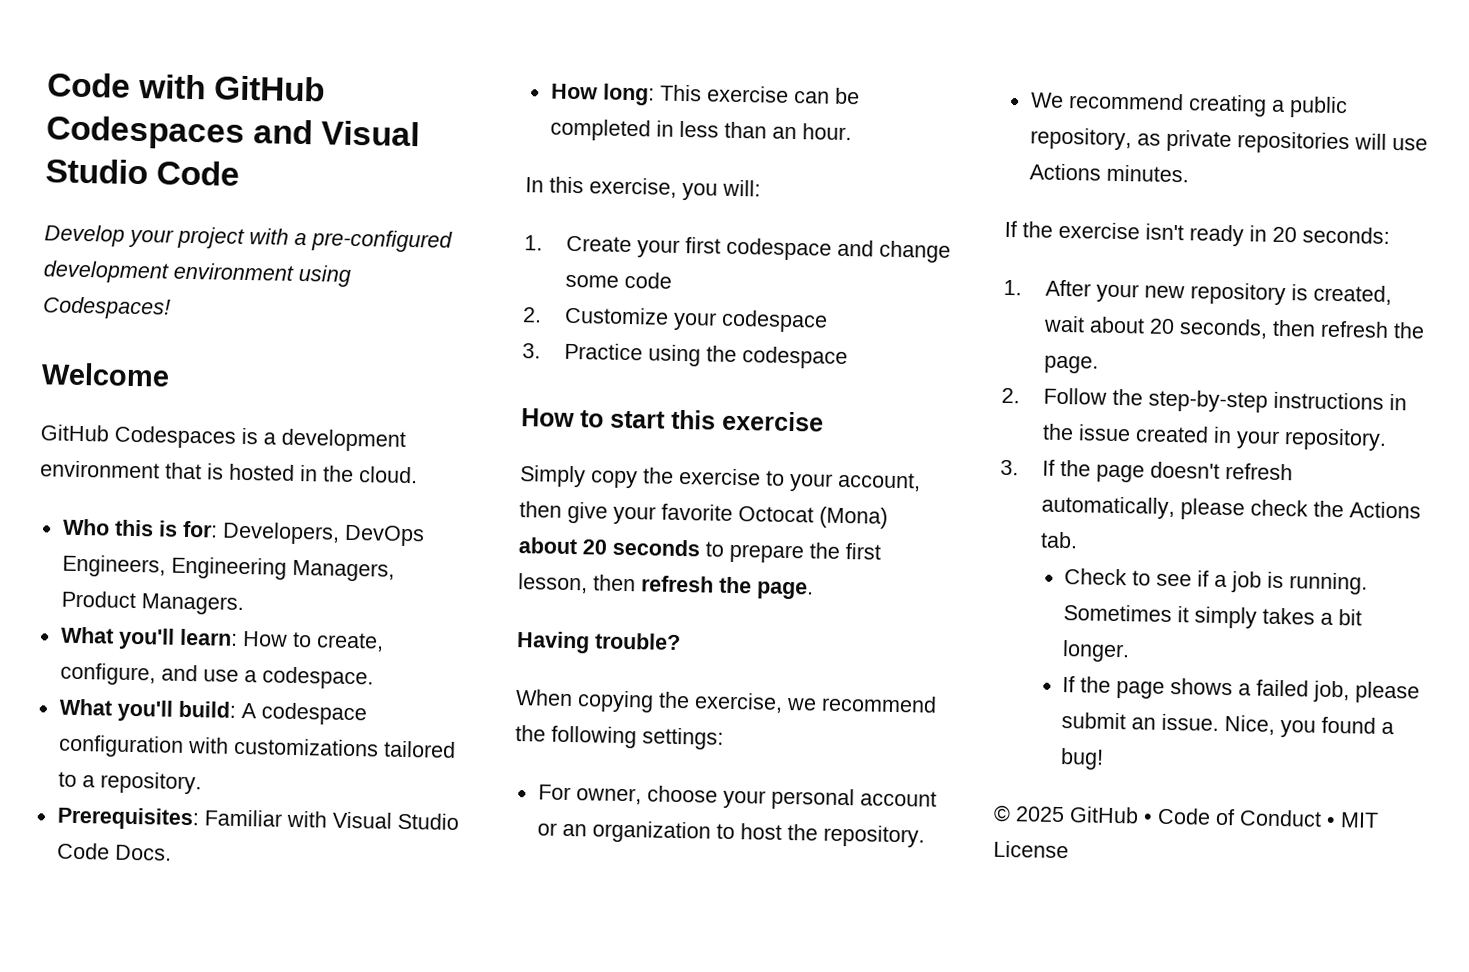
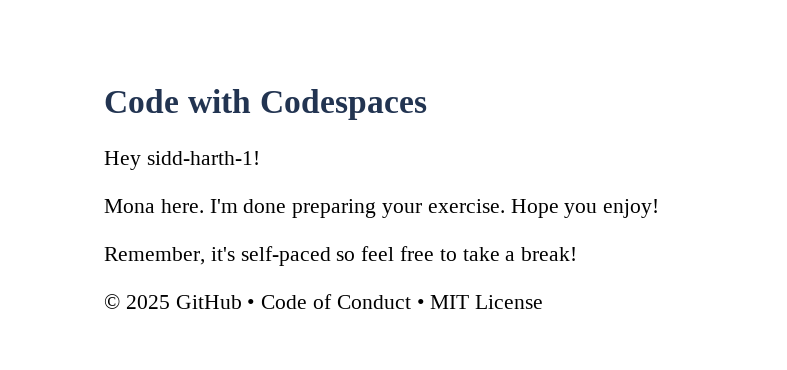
[213,75,326,102] [46,115,421,150] [45,158,241,186] [44,224,453,253] [43,260,351,287] [42,296,171,320] [41,362,170,387] [40,424,406,452] [40,460,418,484] [61,518,425,547] [61,554,395,582] [60,590,244,616] [60,626,384,652] [59,662,374,690] [58,698,367,726] [57,734,456,758] [57,771,202,795] [56,806,459,831] [56,842,172,861] [550,83,860,106] [549,118,852,142] [525,176,761,201] [524,235,952,263] [565,271,673,289] [522,306,829,333] [522,342,849,370] [521,408,824,432] [519,465,921,492] [519,501,888,529] [518,537,881,564] [518,573,814,600] [516,631,681,654] [515,689,937,713] [515,725,724,750] [537,784,937,811] [536,820,925,848] [1029,92,1348,119] [1029,127,1428,155] [1028,163,1189,183] [1004,220,1390,247] [1003,279,1393,306] [1043,315,1426,339] [1044,355,1100,374] [1001,387,1408,413] [1042,423,1388,451] [1000,459,1294,483] [1041,495,1422,521] [1040,531,1079,549] [1064,568,1369,595] [1063,604,1363,629] [1062,640,1131,663] [1062,676,1421,704] [1061,712,1395,738] [1060,748,1105,770] GitHub Codespaces and Visual Studio Code // Develop your project with a pre-configured development environment using Codespaces! // Welcome // GitHub Codespaces is a development environment that is hosted in the cloud. // Who this is for: Developers, DevOps Engineers, Engineering Managers, Product Managers. // What you'll learn: How to create, configure, and use a codespace. // What you'll build: A codespace configuration with customizations tailored to a repository. // Prerequisites: Familiar with Visual Studio Code Docs. // How long: This exercise can be completed in less than an hour. // In this exercise, you will: // 1. Create your first codespace and change some code // 2. Customize your codespace // 3. Practice using the codespace // How to start this exercise // Simply copy the exercise to your account, then give your favorite Octocat (Mona) about 20 seconds to prepare the first lesson, then refresh the page. // Having trouble? // When copying the exercise, we recommend the following settings: // For owner, choose your personal account or an organization to host the repository. // We recommend creating a public repository, as private repositories will use Actions minutes. // If the exercise isn't ready in 20 seconds: // 1. After your new repository is created, wait about 20 seconds, then refresh the page. // 2. Follow the step-by-step instructions in the issue created in your repository. // 3. If the page doesn't refresh automatically, please check the Actions tab. // Check to see if a job is running. Sometimes it simply takes a bit longer. // If the page shows a failed job, please submit an issue. Nice, you found a bug! -> [260,89,428,120] [104,151,260,170] [104,199,660,218] [104,246,578,266] Codespaces // Hey sidd-harth-1! // Mona here. I'm done preparing your exercise. Hope you enjoy! // Remember, it's self-paced so feel free to take a break!

